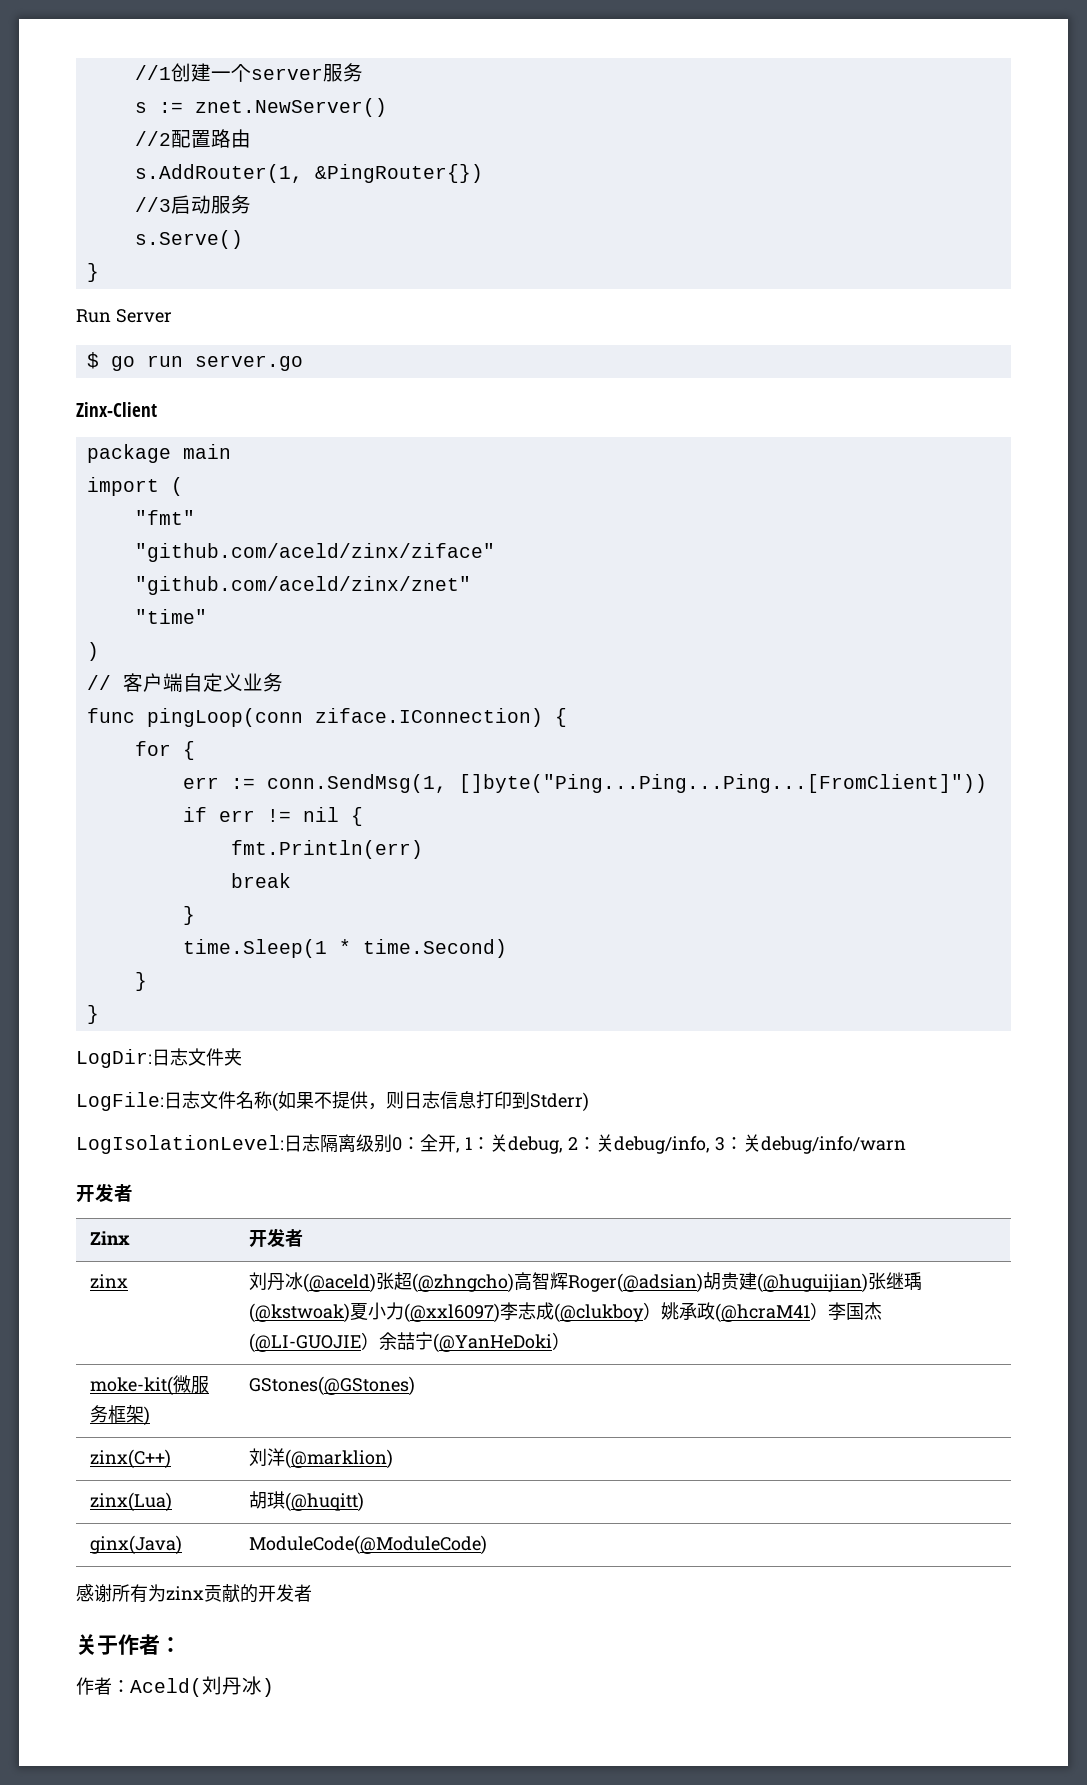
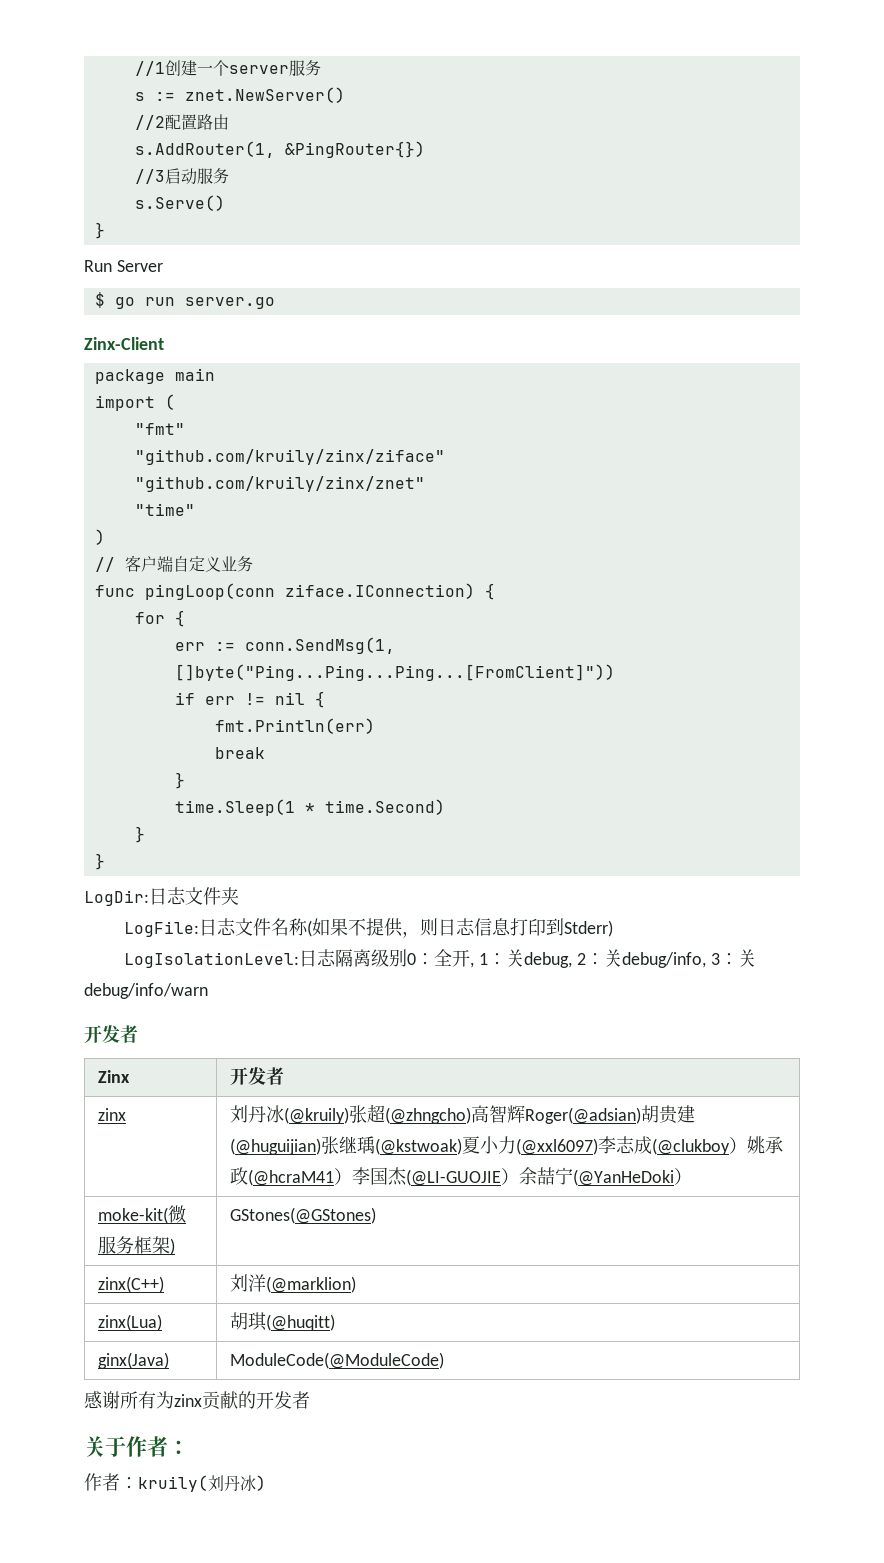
[134,543,495,562] [134,576,471,595] "github.com/aceld/zinx/ziface" // "github.com/aceld/zinx/znet" -> [134,449,445,465] [134,476,425,492] "github.com/kruily/zinx/ziface" // "github.com/kruily/zinx/znet"
[302,1273,376,1293] (@aceld) -> [284,1107,350,1124] (@kruily)
[130,1678,202,1697] Aceld( -> [138,1475,208,1492] kruily(

